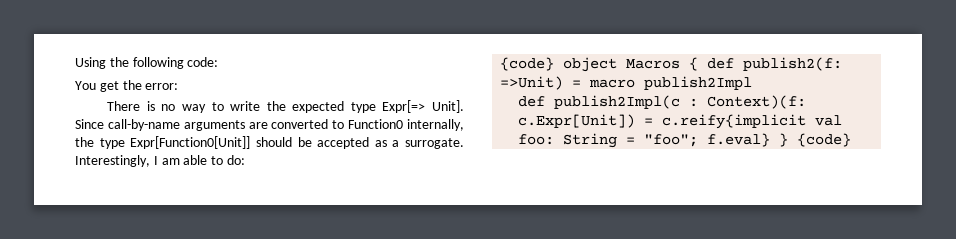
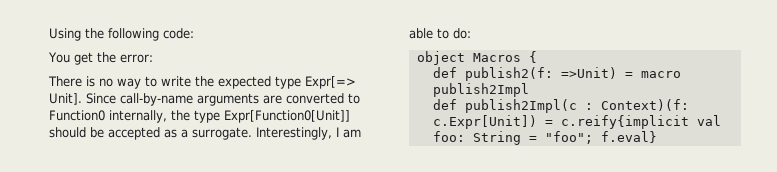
[500,57,555,71] {code} -> (471, 33) none
(699, 64) none -> (537, 57) //
[779,133,852,147] } {code} -> (657, 137) none

